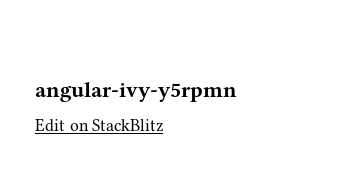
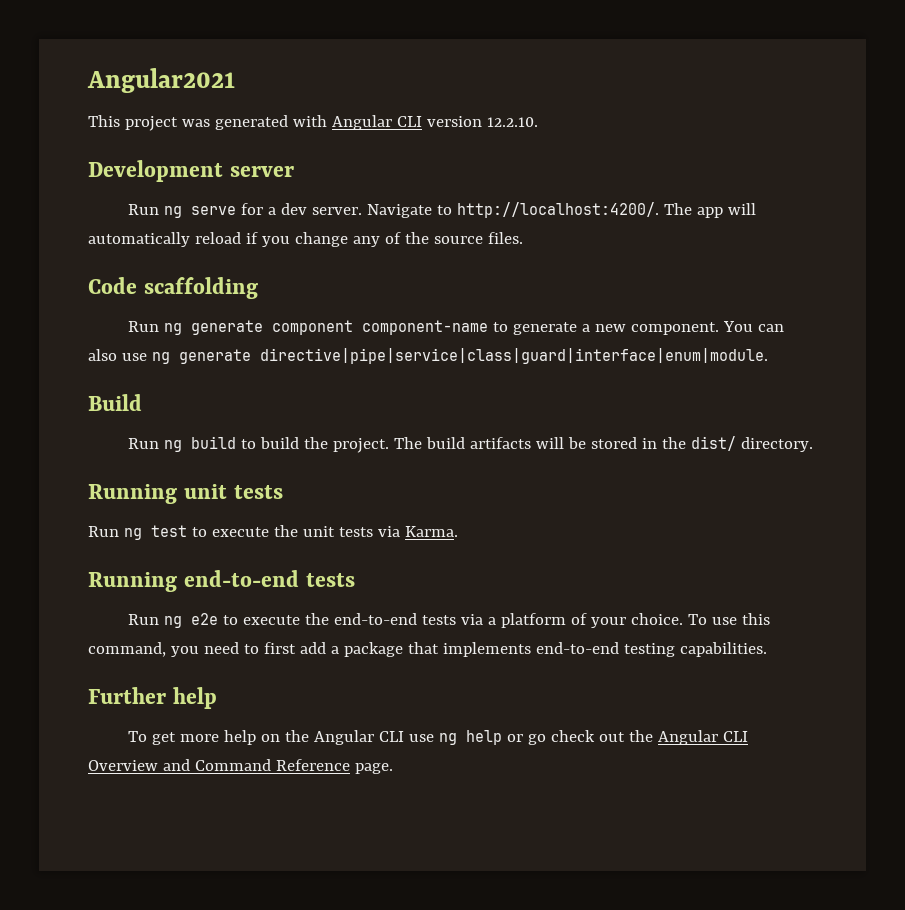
[35,82,237,102] [35,118,165,132] angular-ivy-y5rpmn // Edit on StackBlitz -> [87,68,235,93] [88,115,538,131] [88,160,294,182] [128,202,757,218] [88,232,523,247] [88,277,258,299] [128,320,785,335] [88,348,768,364] [88,394,142,411] [128,436,814,453] [88,484,283,504] [88,525,458,540] [88,570,355,592] [128,613,771,628] [88,642,767,657] [88,687,217,709] [128,730,749,745] [88,759,393,774] Angular2021 // This project was generated with Angular CLI version 12.2.10. // Development server // Run ng serve for a dev server. Navigate to http://localhost:4200/. The app will automatically reload if you change any of the source files. // Code scaffolding // Run ng generate component component-name to generate a new component. You can also use ng generate directive|pipe|service|class|guard|interface|enum|module. // Build // Run ng build to build the project. The build artifacts will be stored in the dist/ directory. // Running unit tests // Run ng test to execute the unit tests via Karma. // Running end-to-end tests // Run ng e2e to execute the end-to-end tests via a platform of your choice. To use this command, you need to first add a package that implements end-to-end testing capabilities. // Further help // To get more help on the Angular CLI use ng help or go check out the Angular CLI Overview and Command Reference page.

